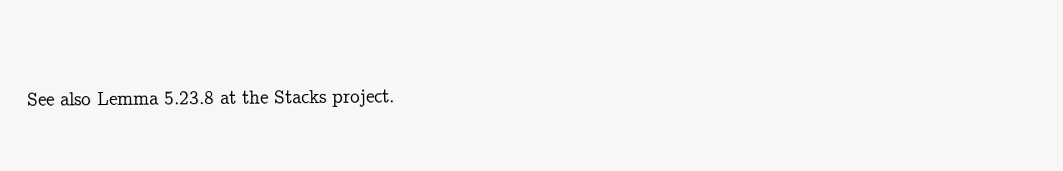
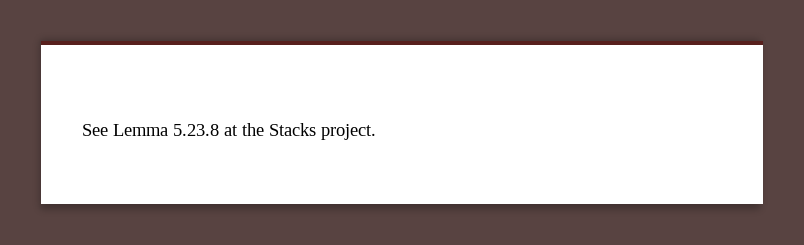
[60,92,92,106] also -> (108, 130) none

